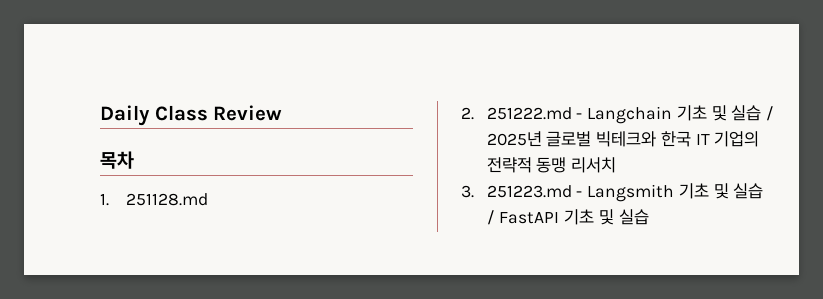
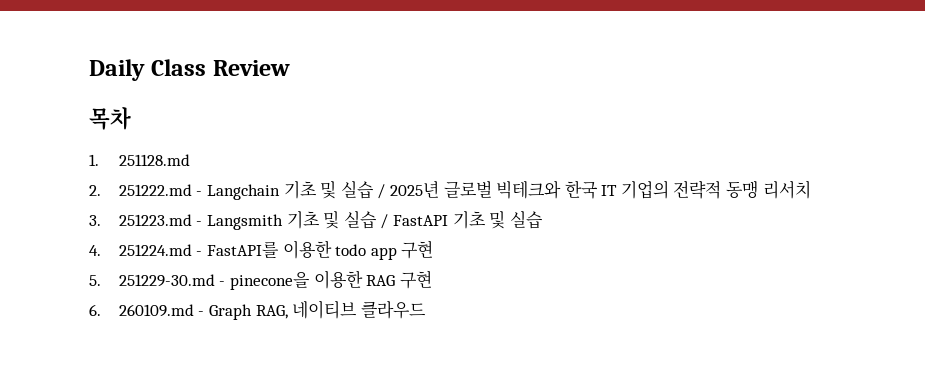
(649, 217) none -> [89,240,434,260] [89,270,432,290] [89,300,426,320] // 4. 251224.md - FastAPI를 이용한 todo app 구현 // 5. 251229-30.md - pinecone을 이용한 RAG 구현 // 6. 260109.md - Graph RAG, 네이티브 클라우드

